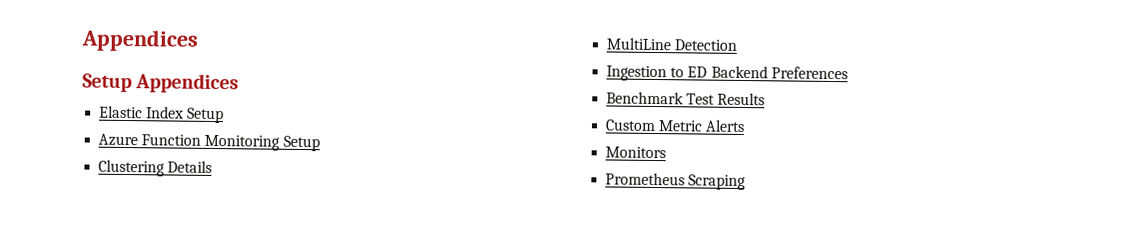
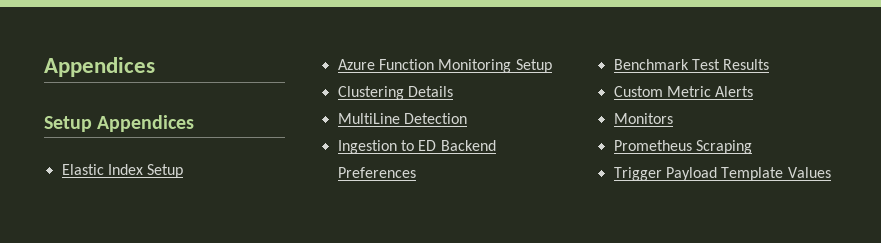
(747, 182) none -> [613,167,831,181] // Trigger Payload Template Values

